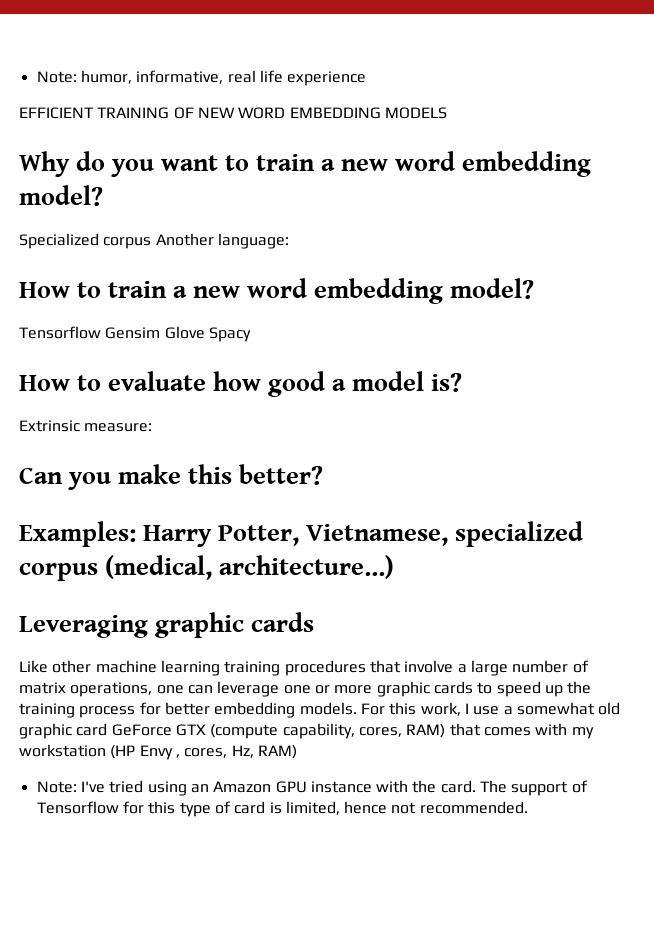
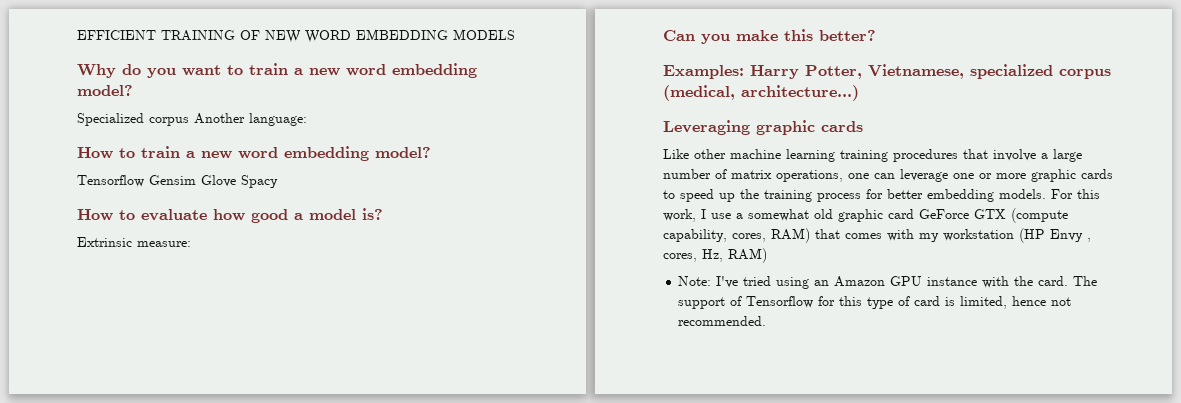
[36,70,367,86] Note: humor, informative, real life experience // -> (77, 35) none

